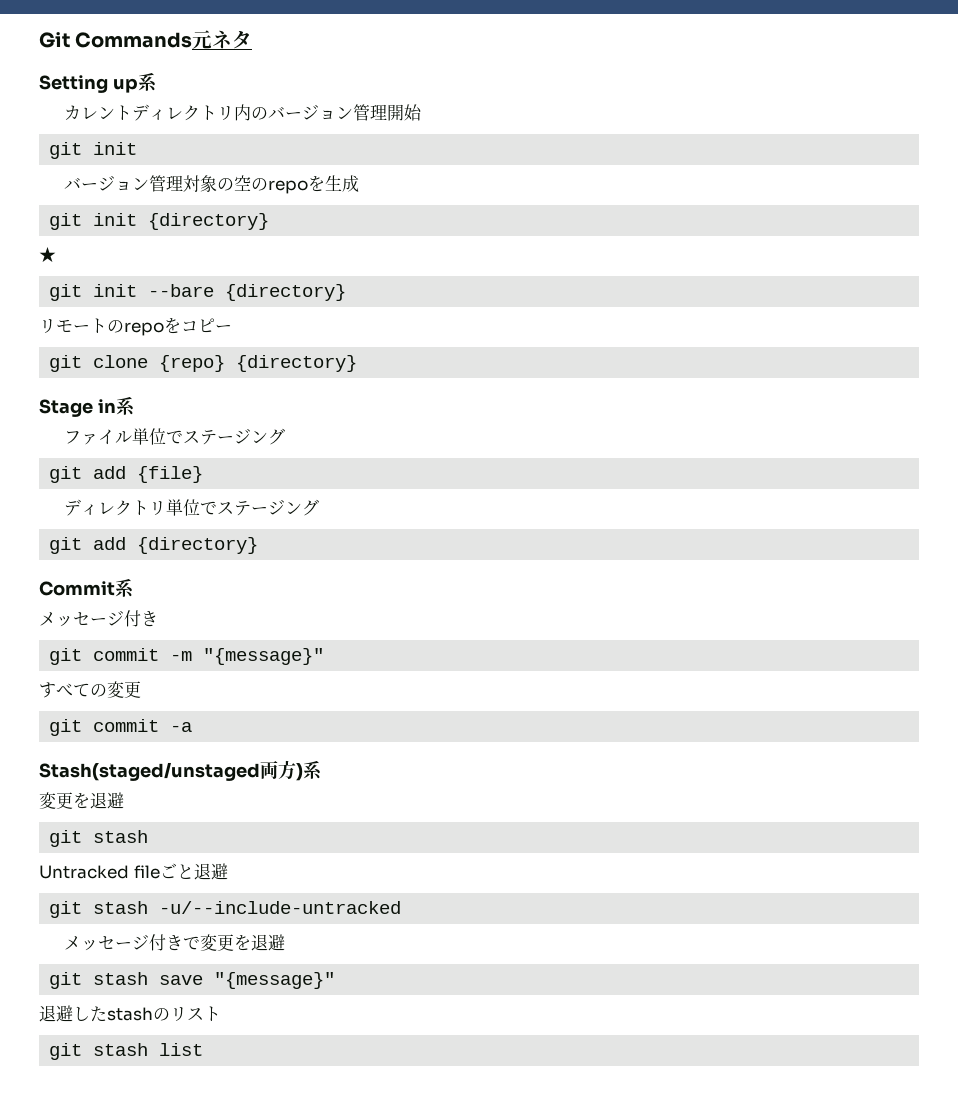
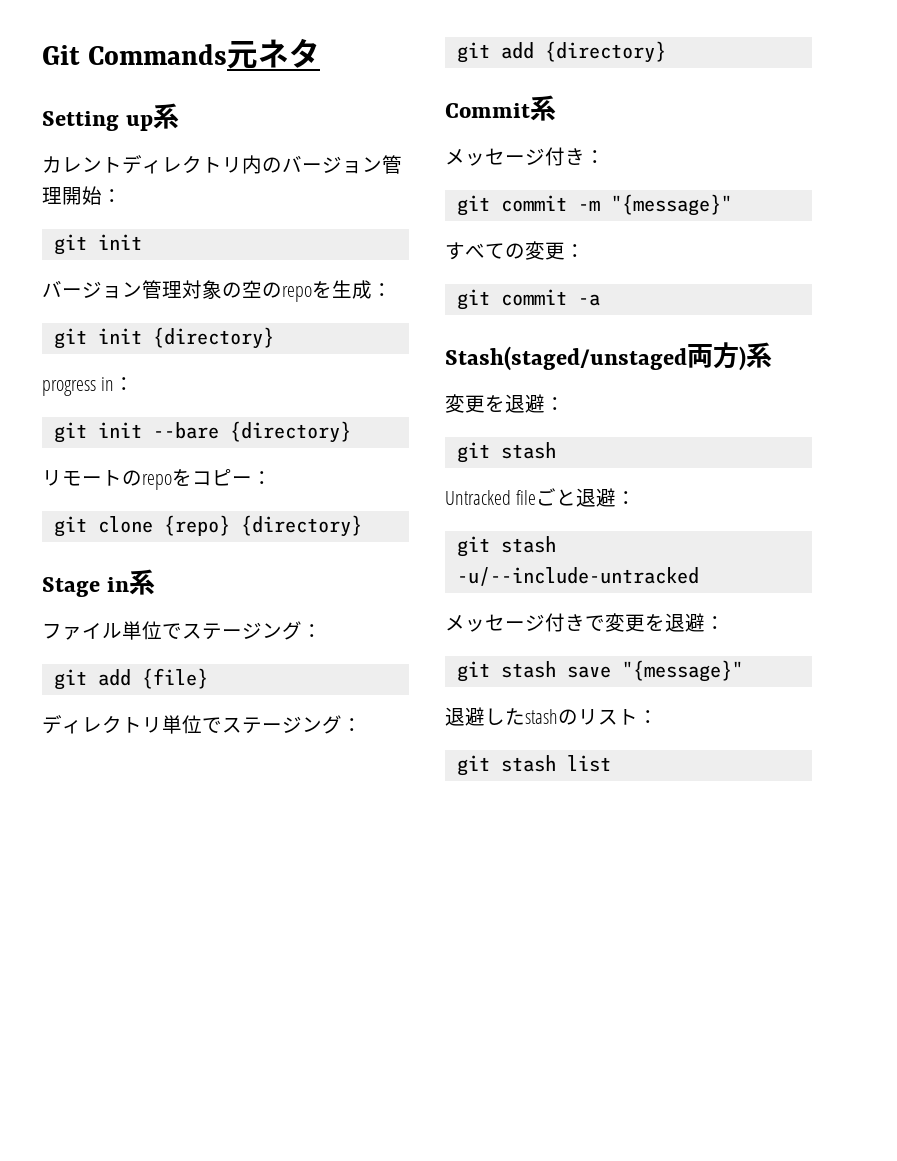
(423, 112) none -> [102,189,122,203] ：
(360, 183) none -> [372,283,392,297] ：
[39,247,56,263] ★ -> [42,377,135,396] progress in：
(232, 328) none -> [252,471,272,485] ：
(286, 436) none -> [302,624,322,638] ：
(320, 507) none -> [342,718,362,732] ：
(158, 619) none -> [585,150,605,164] ：
(141, 689) none -> [565,244,585,258] ：
(124, 800) none -> [545,397,565,411] ：
(228, 871) none -> [616,491,637,505] ：
(286, 942) none -> [705,616,725,630] ：
(221, 1014) none -> [638,710,658,724] ：

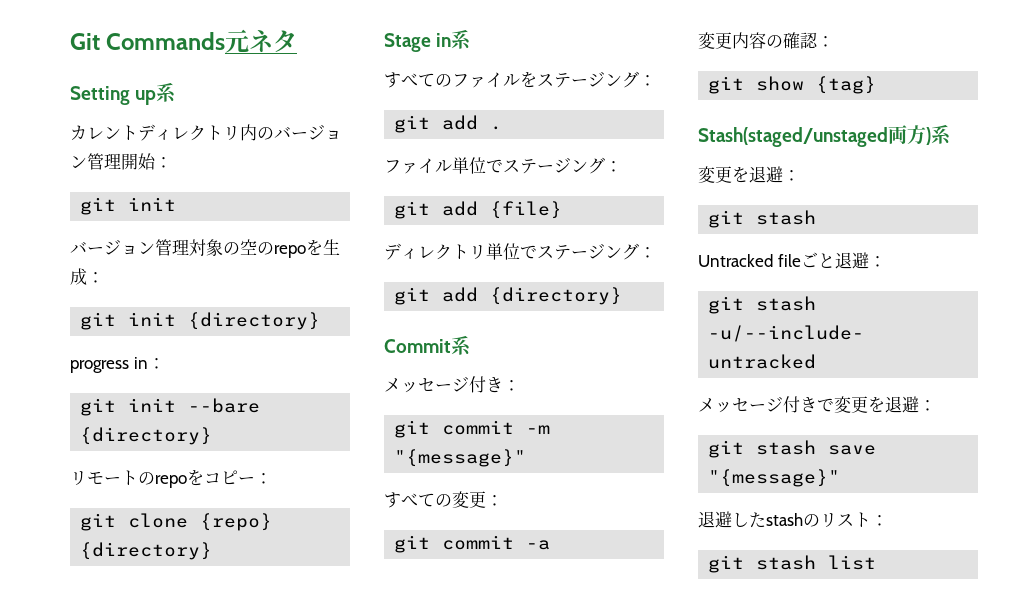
(156, 582) none -> [384,71,656,88] [394,115,503,133] // すべてのファイルをステージング： // git add .
(600, 300) none -> [698,32,834,49] [708,76,877,94] // 変更内容の確認： // git show {tag}

